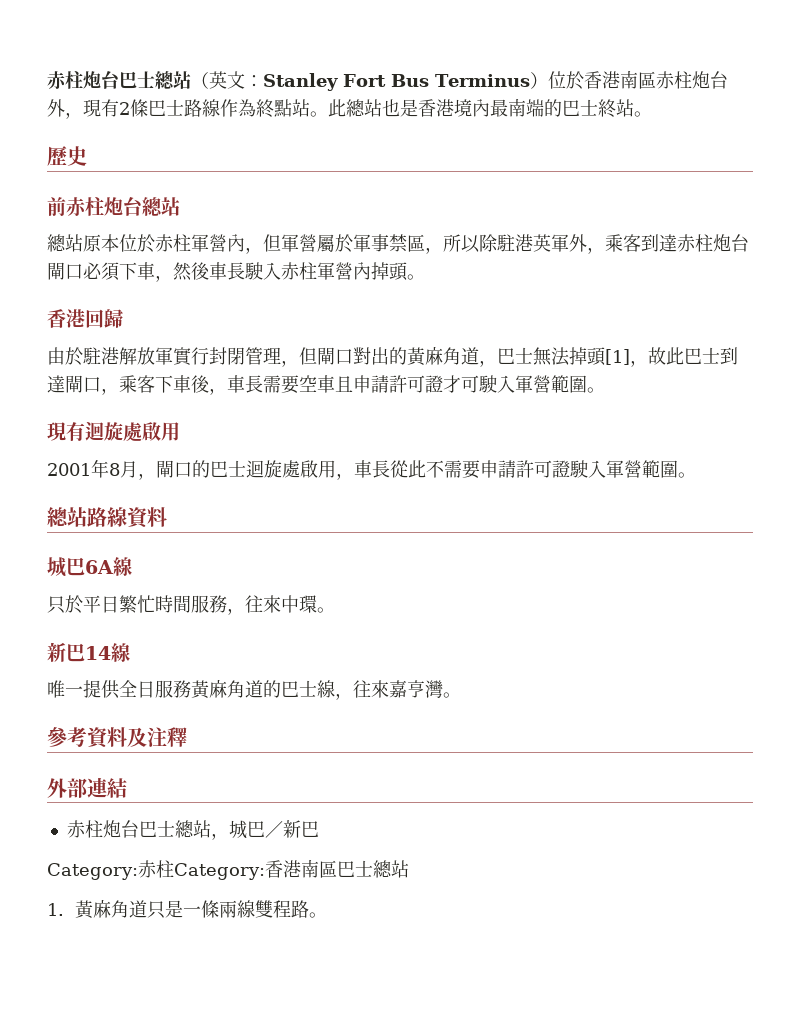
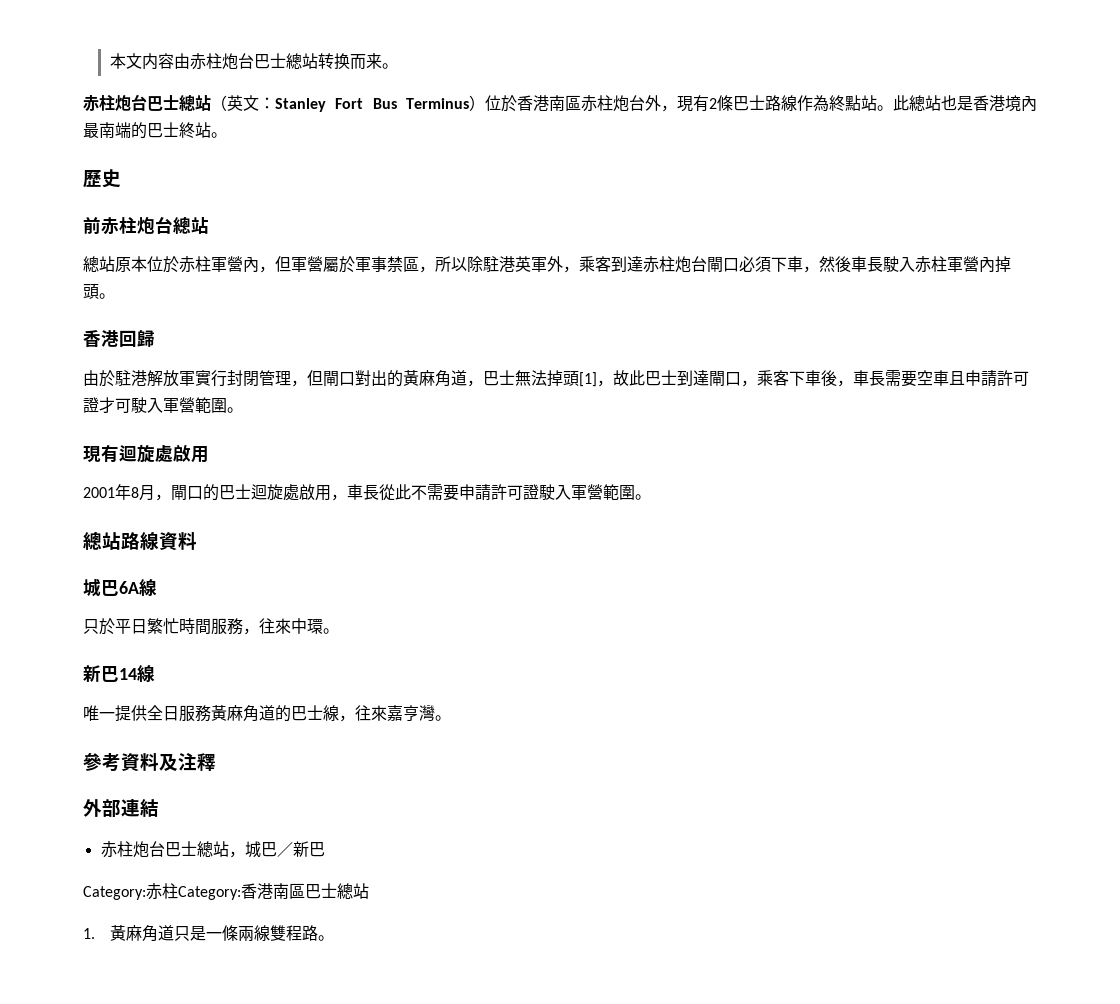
(47, 80) none -> [109,53,398,70] 本文内容由赤柱炮台巴士總站转换而来。 //

